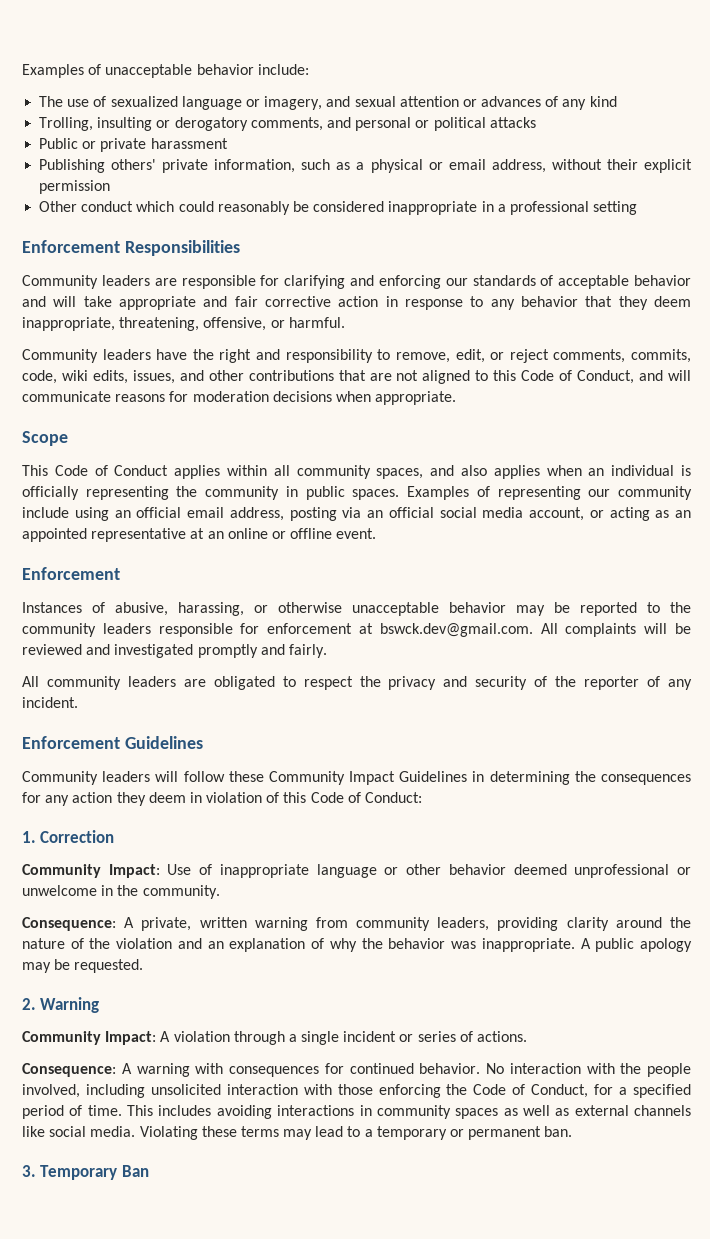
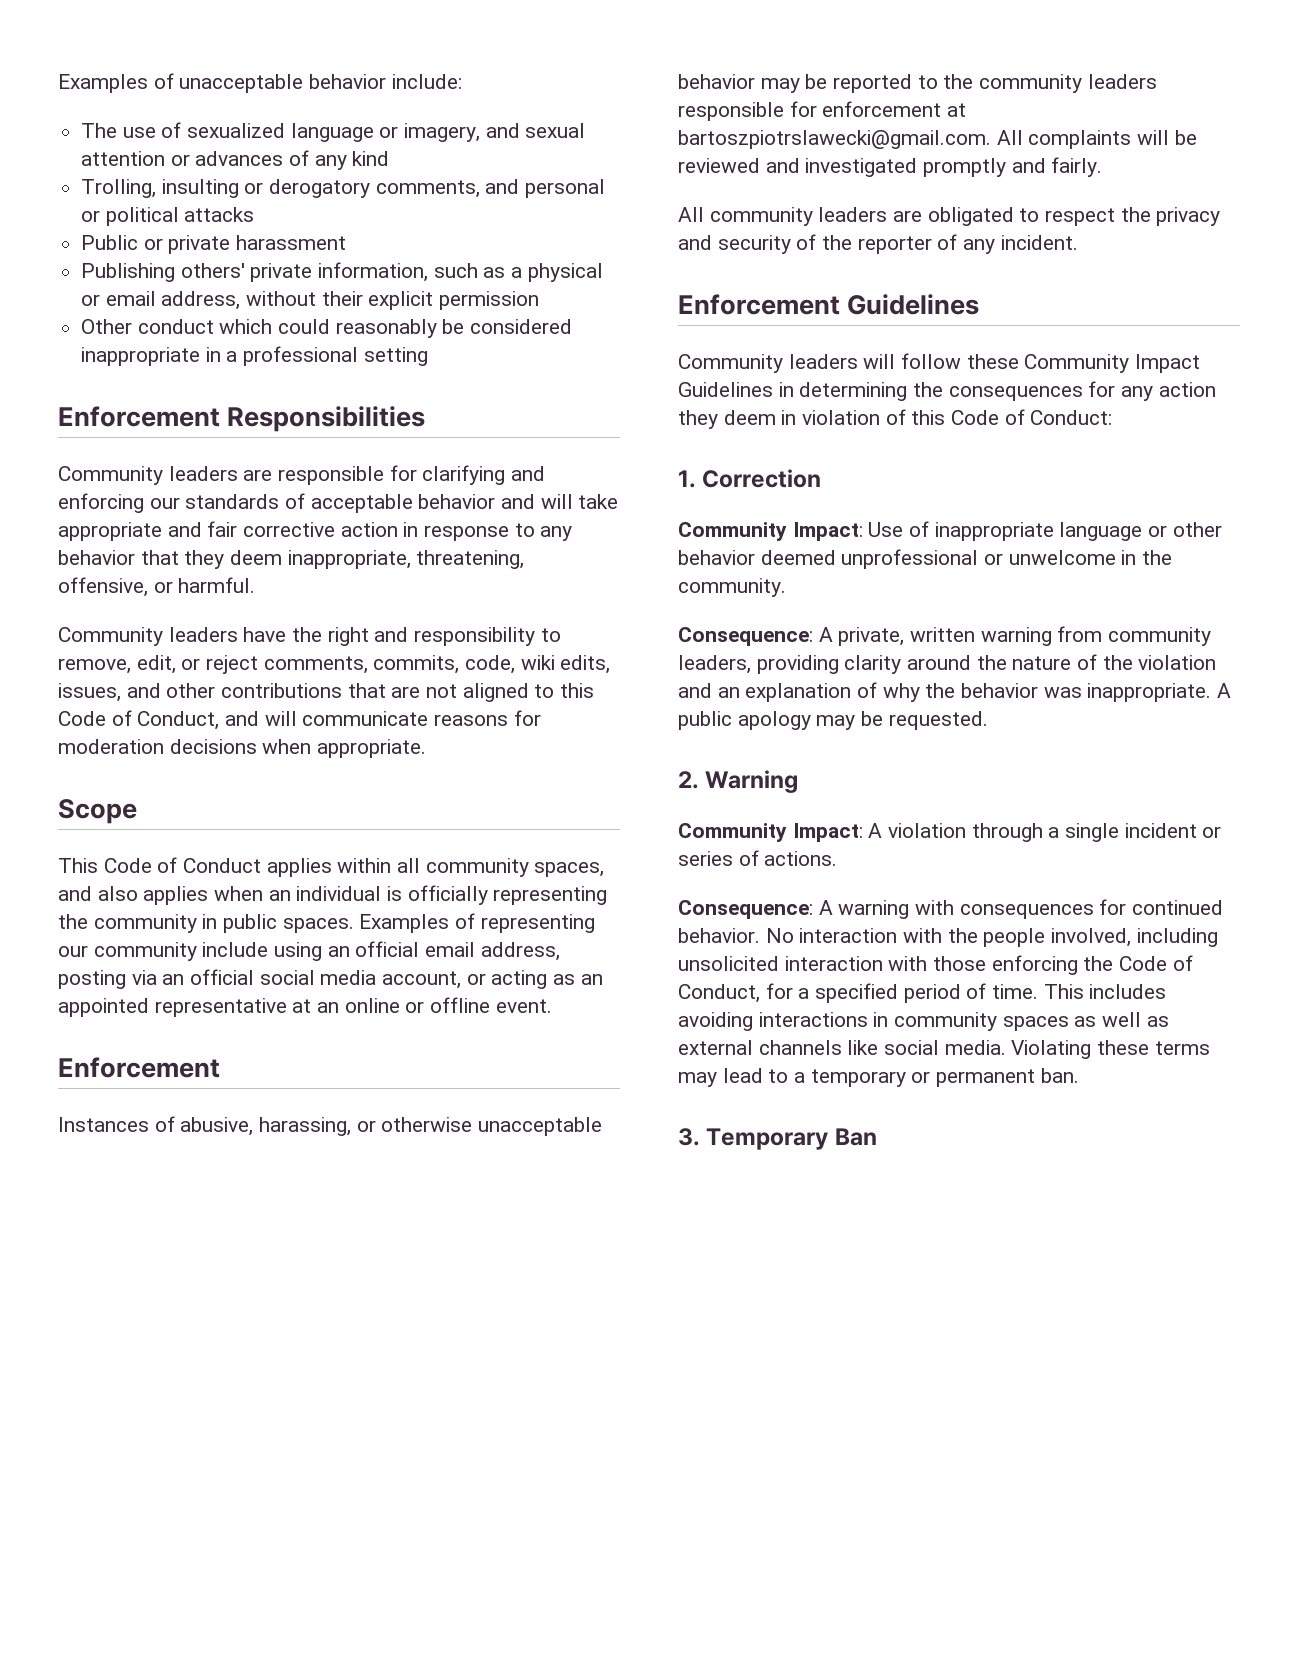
[379,623,533,637] bswck.dev@gmail.com. -> [678,130,991,149] bartoszpiotrslawecki@gmail.com.

